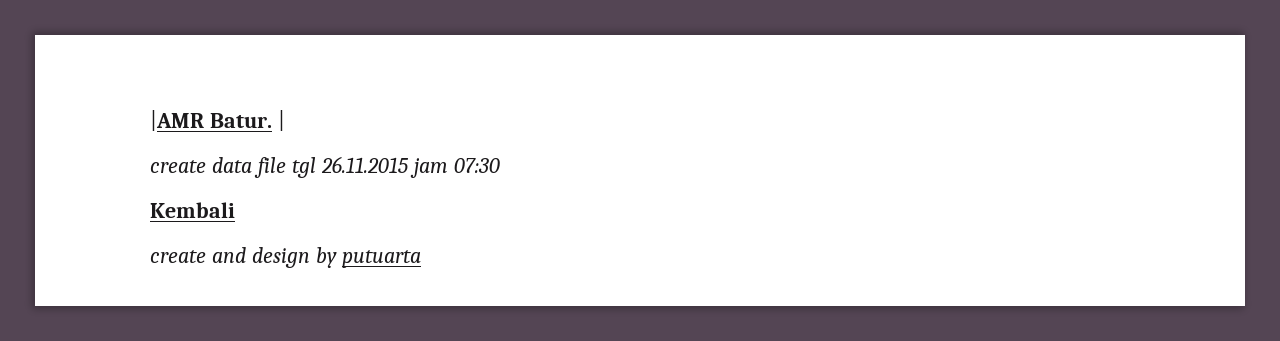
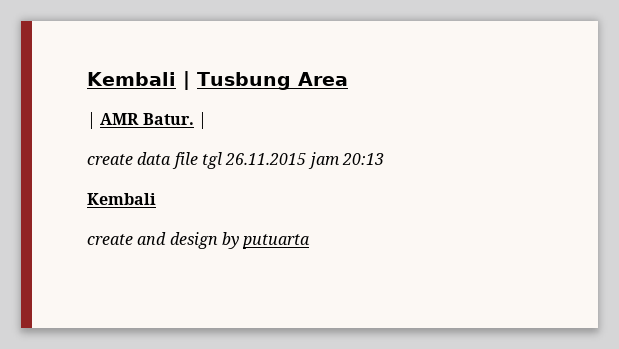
[150,110,204,131] |AMR -> [87,71,348,90] [87,112,140,129] Kembali | Tusbung Area // | AMR
[453,158,500,173] 07:30 -> [341,153,384,165] 20:13

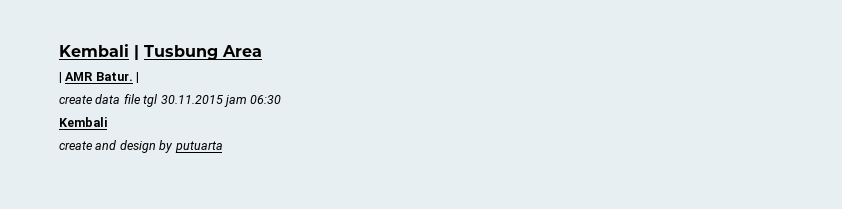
[225,152,384,169] 26.11.2015 jam 20:13 -> [160,95,282,107] 30.11.2015 jam 06:30

